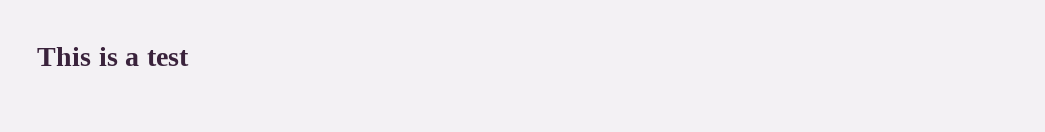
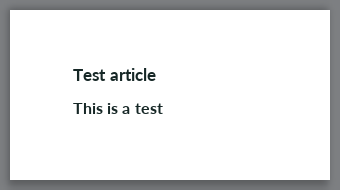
(37, 56) none -> [73,68,156,81] Test article //

